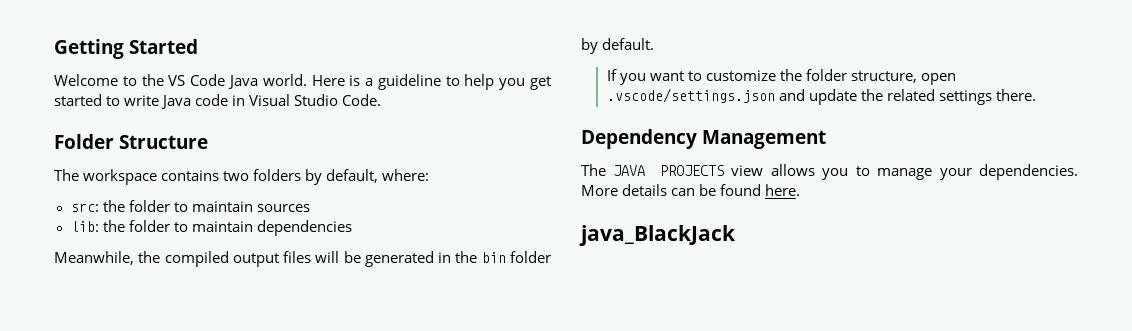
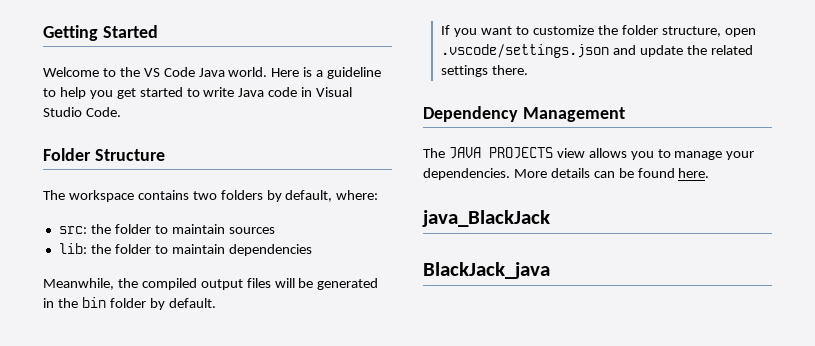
(736, 235) none -> [423,262,550,279] // BlackJack_java

